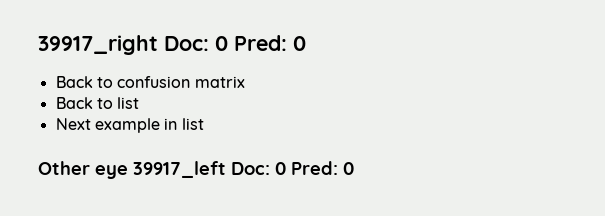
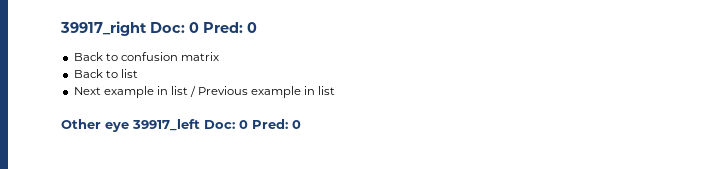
(204, 124) none -> [190,86,336,98] / Previous example in list

